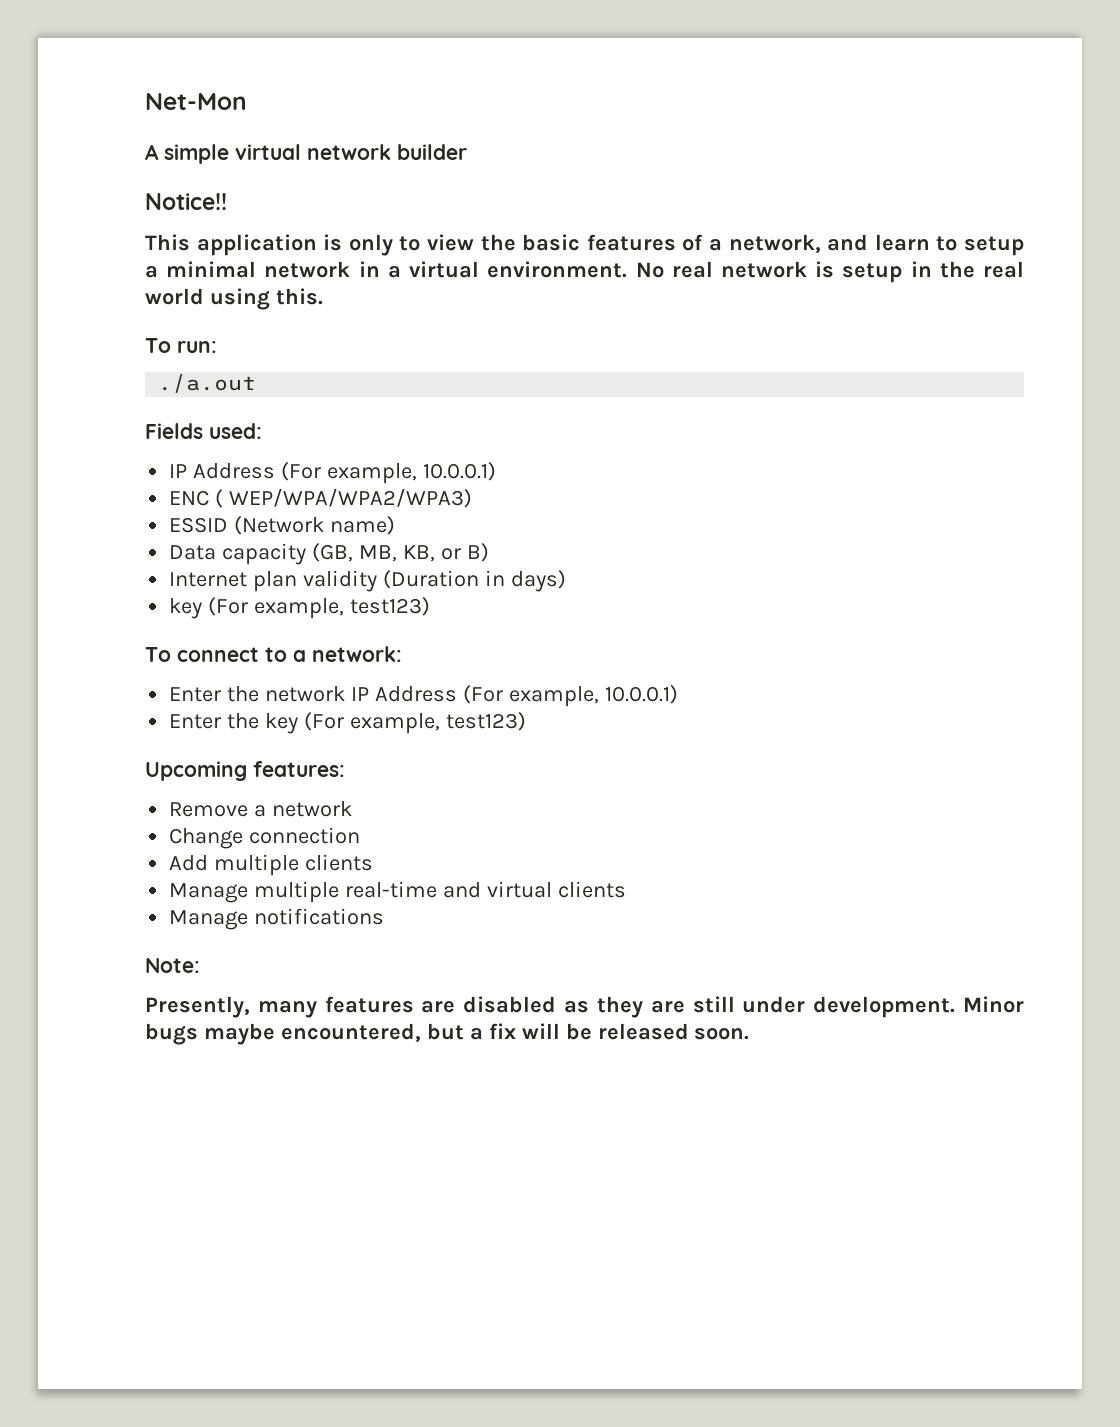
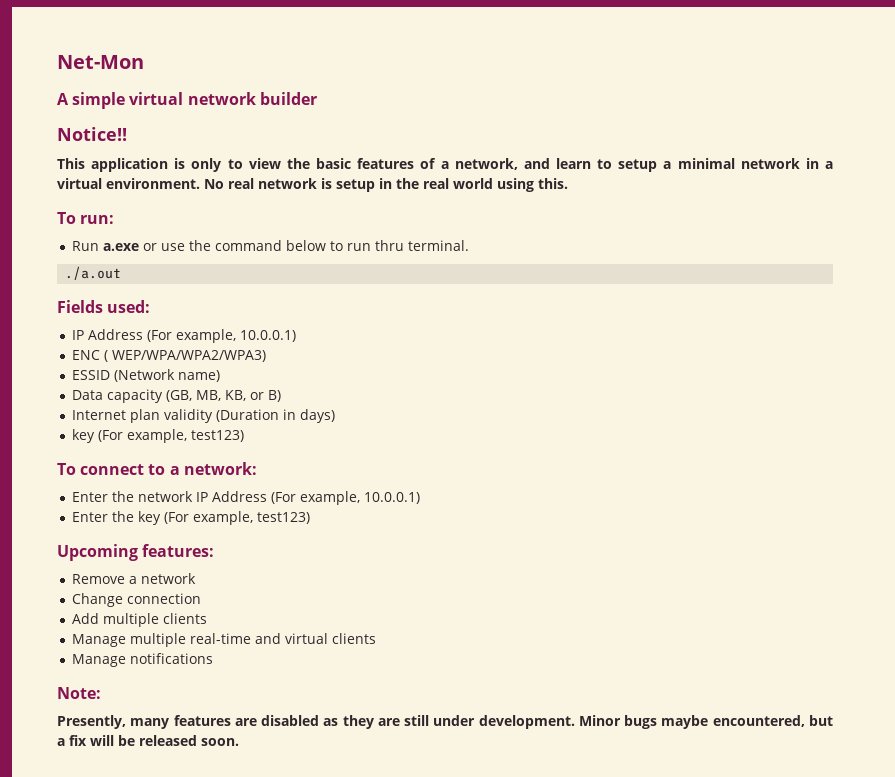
(217, 347) none -> [72,240,470,251] // Run a.exe or use the command below to run thru terminal.

